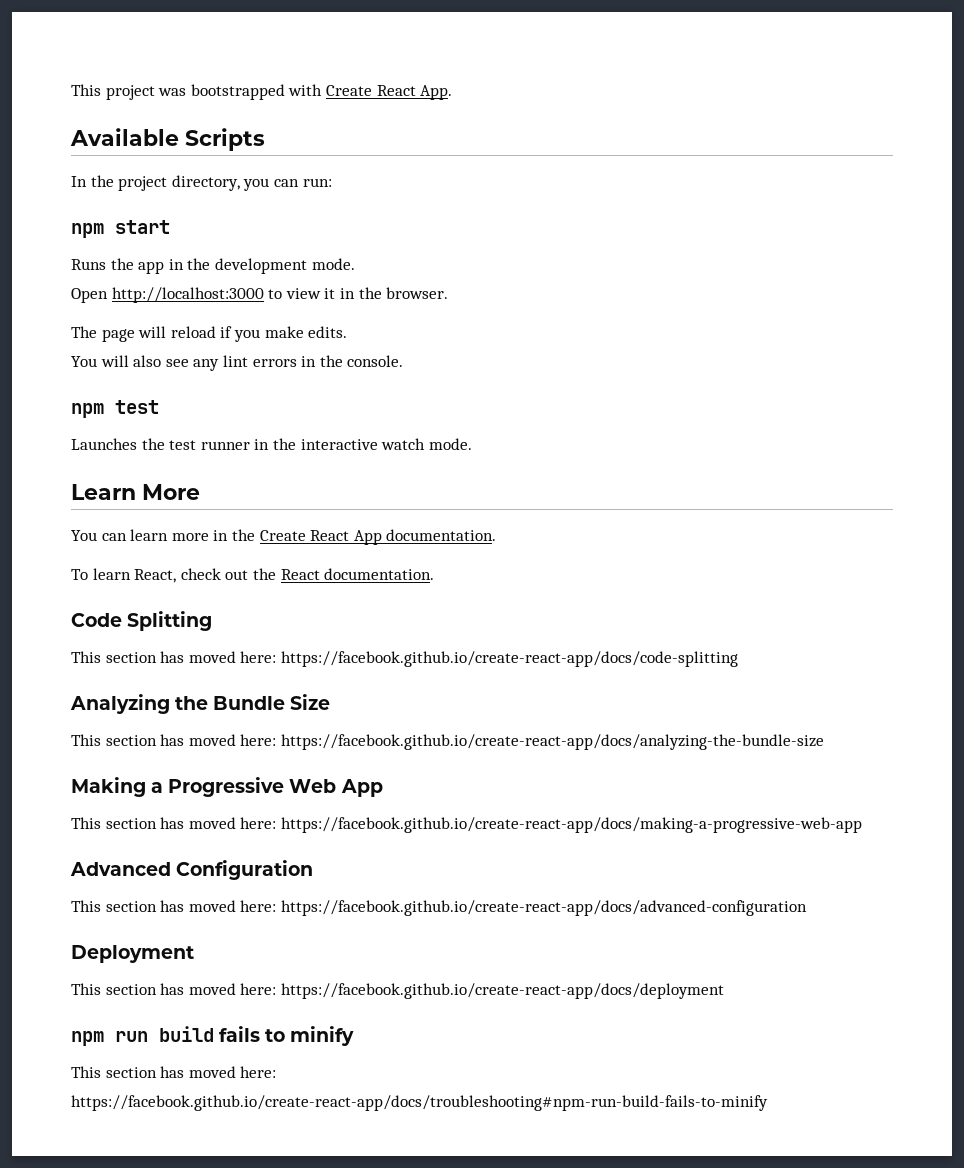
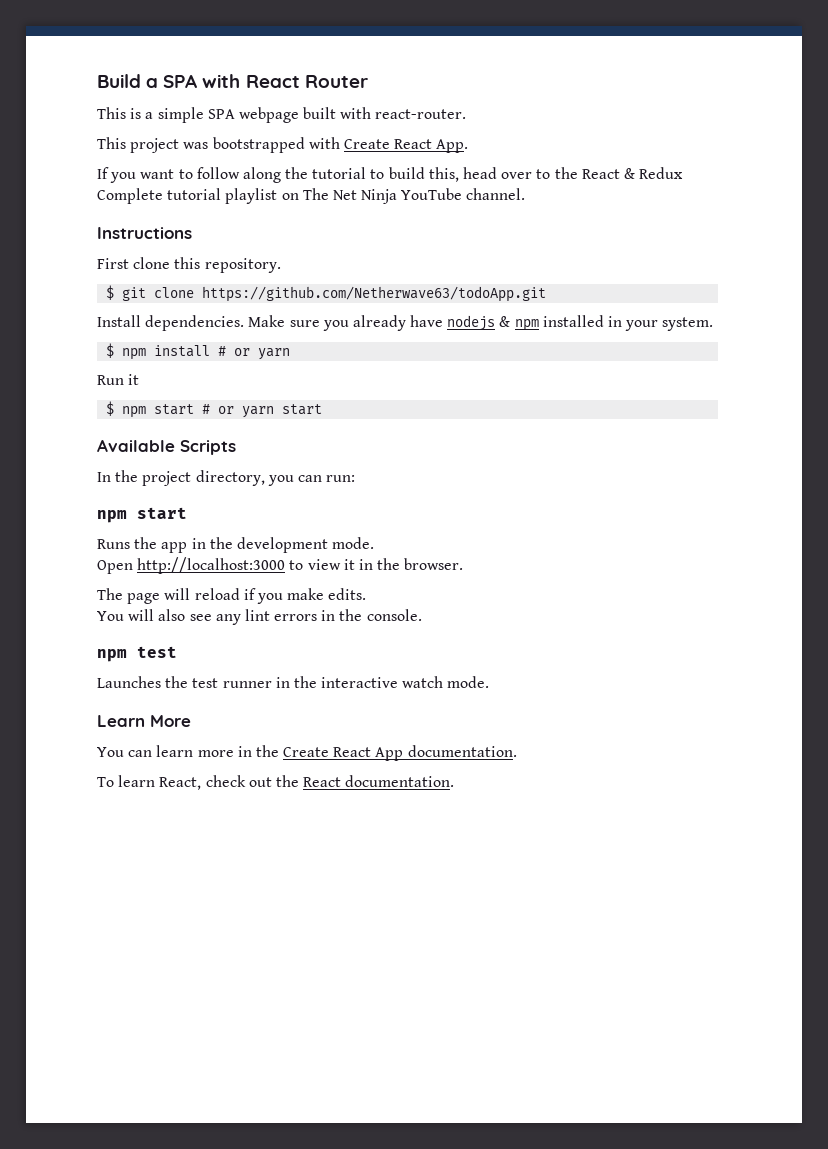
(71, 90) none -> [97,74,368,88] [97,107,467,123] Build a SPA with React Router // This is a simple SPA webpage built with react-router. //
(453, 92) none -> [97,167,684,183] [97,188,526,204] [97,227,192,239] [97,257,281,273] [106,285,547,302] [97,315,714,331] [106,343,291,360] [97,374,140,385] [106,401,323,418] // If you want to follow along the tutorial to build this, head over to the React & Redux Complete tutorial playlist on The Net Ninja YouTube channel. // Instructions // First clone this repository. // $ git clone https://github.com/Netherwave63/todoApp.git // Install dependencies. Make sure you already have nodejs & npm installed in your system. // $ npm install # or yarn // Run it // $ npm start # or yarn start
[71,611,213,631] [71,651,738,667] [70,694,331,714] [71,734,824,750] [71,777,383,797] [71,817,862,833] [70,860,314,880] [71,900,807,916] [71,945,194,963] [71,983,724,999] [71,1026,355,1046] [71,1066,277,1078] [71,1095,768,1111] // Code Splitting // This section has moved here: https://facebook.github.io/create-react-app/docs/code-splitting // Analyzing the Bundle Size // This section has moved here: https://facebook.github.io/create-react-app/docs/analyzing-the-bundle-size // Making a Progressive Web App // This section has moved here: https://facebook.github.io/create-react-app/docs/making-a-progressive-web-app // Advanced Configuration // This section has moved here: https://facebook.github.io/create-react-app/docs/advanced-configuration // Deployment // This section has moved here: https://facebook.github.io/create-react-app/docs/deployment // npm run build fails to minify // This section has moved here: https://facebook.github.io/create-react-app/docs/troubleshooting#npm-run-build-fails-to-minify -> (455, 781) none

